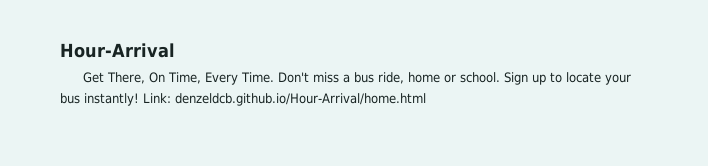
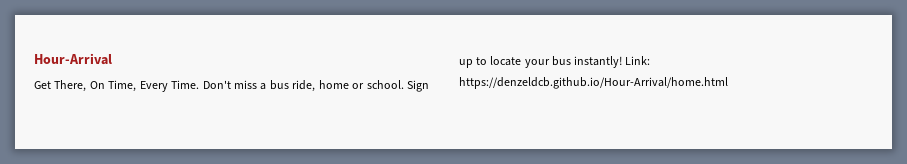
[175,93,426,106] denzeldcb.github.io/Hour-Arrival/home.html -> [459,77,728,89] https://denzeldcb.github.io/Hour-Arrival/home.html

